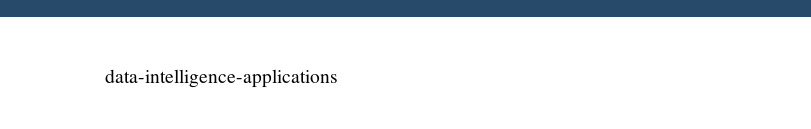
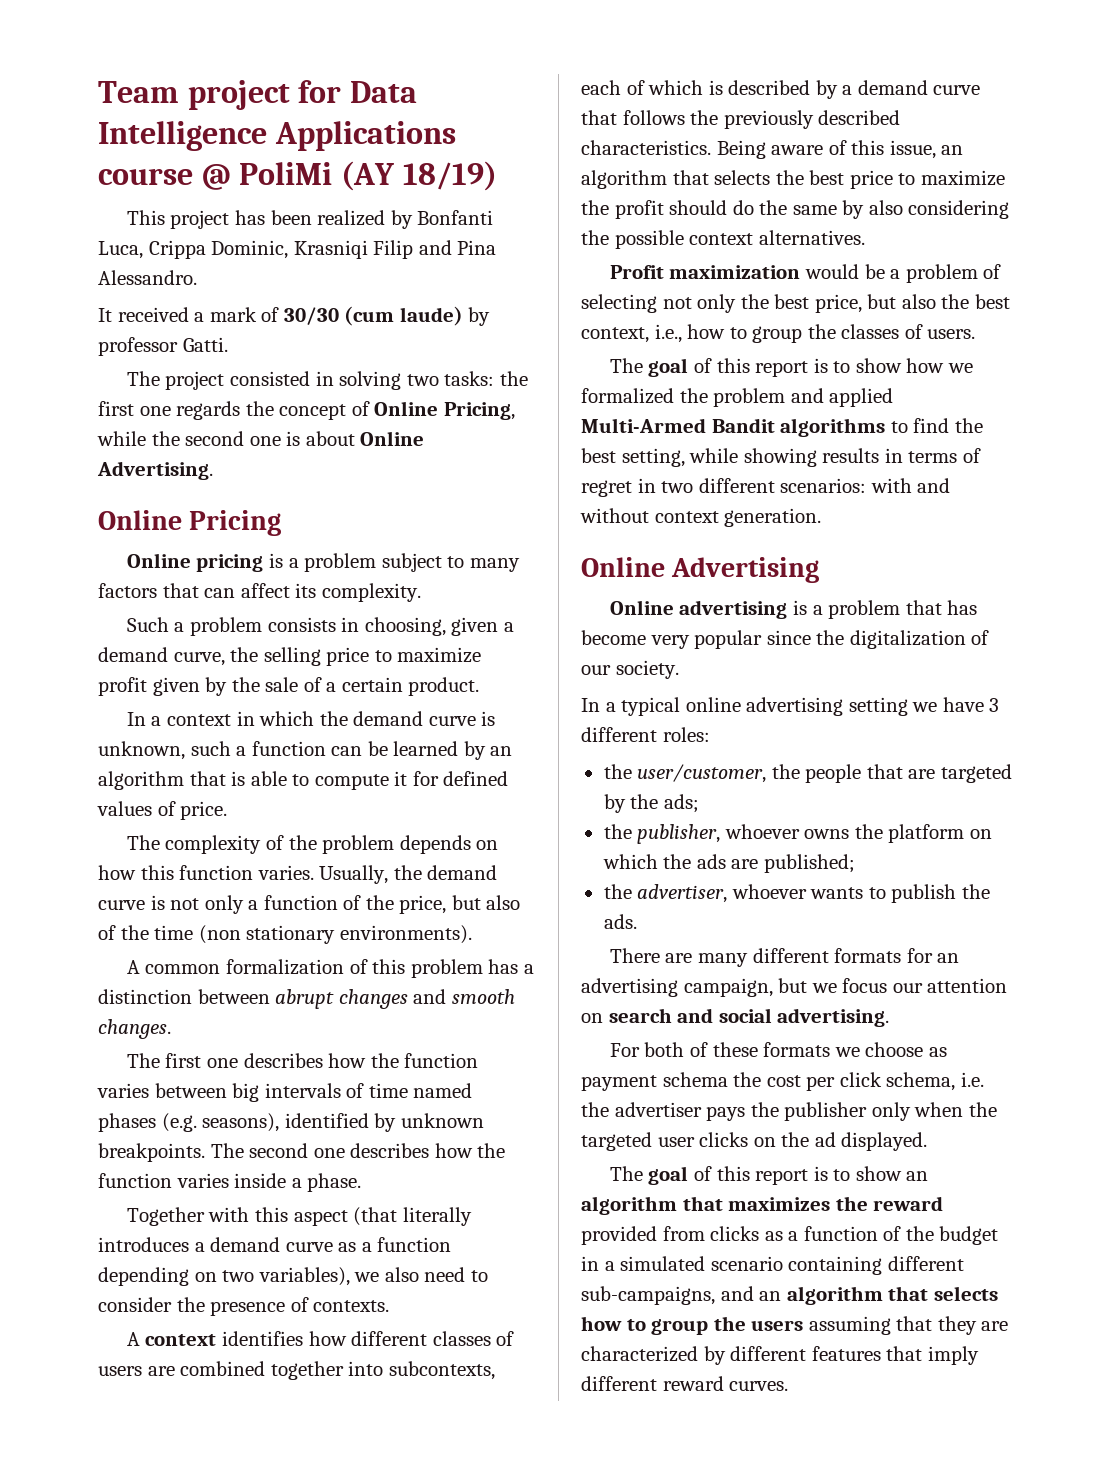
[105,69,338,88] data-intelligence-applications -> [98,80,417,110] [98,121,456,151] [98,161,497,191] [126,210,494,229] [98,240,497,259] [98,270,197,285] [98,306,491,326] [98,337,228,356] [126,371,528,390] [98,401,515,420] [97,431,425,446] [97,461,213,480] [98,510,282,536] [126,553,520,572] [98,583,421,602] [126,617,514,636] [98,647,482,666] [98,677,480,696] [126,711,496,726] [98,741,513,760] [98,771,509,790] [97,801,228,820] [126,835,499,854] [98,865,498,884] [98,895,521,914] [98,925,472,944] [126,959,534,978] [98,989,515,1009] [98,1019,171,1039] [126,1053,479,1068] [97,1083,473,1102] [98,1113,484,1132] [98,1143,506,1162] [98,1173,362,1192] [126,1207,472,1226] [98,1237,452,1252] [98,1267,488,1286] [98,1297,390,1316] [126,1331,515,1346] [98,1361,495,1380] [581,80,981,99] [581,110,901,129] [581,140,964,159] [581,170,1005,189] [581,200,1010,219] [581,230,865,249] [609,264,1002,283] [581,294,1010,313] [581,324,976,343] [609,358,973,377] [581,388,894,407] [581,418,983,437] [581,448,981,467] [581,478,951,497] [580,508,822,527] [581,557,820,583] [609,600,978,619] [581,630,990,649] [581,660,679,679] [581,697,1000,716] [581,727,710,742] [603,764,1012,783] [603,794,699,813] [603,824,992,844] [602,854,855,873] [603,884,990,903] [603,914,637,929] [609,948,960,967] [581,978,1008,997] [581,1008,890,1027] [609,1042,947,1057] [581,1072,984,1091] [581,1102,997,1121] [581,1132,928,1151] [609,1166,929,1185] [581,1196,944,1215] [581,1226,999,1245] [581,1256,964,1275] [581,1286,998,1305] [581,1316,1009,1335] [581,1346,979,1365] [581,1376,789,1391] Team project for Data Intelligence Applications course @ PoliMi (AY 18/19) // This project has been realized by Bonfanti Luca, Crippa Dominic, Krasniqi Filip and Pina Alessandro. // It received a mark of 30/30 (cum laude) by professor Gatti. // The project consisted in solving two tasks: the first one regards the concept of Online Pricing, while the second one is about Online Advertising. // Online Pricing // Online pricing is a problem subject to many factors that can affect its complexity. // Such a problem consists in choosing, given a demand curve, the selling price to maximize profit given by the sale of a certain product. // In a context in which the demand curve is unknown, such a function can be learned by an algorithm that is able to compute it for defined values of price. // The complexity of the problem depends on how this function varies. Usually, the demand curve is not only a function of the price, but also of the time (non stationary environments). // A common formalization of this problem has a distinction between abrupt changes and smooth changes. // The first one describes how the function varies between big intervals of time named phases (e.g. seasons), identified by unknown breakpoints. The second one describes how the function varies inside a phase. // Together with this aspect (that literally introduces a demand curve as a function depending on two variables), we also need to consider the presence of contexts. // A context identifies how different classes of users are combined together into subcontexts, each of which is described by a demand curve that follows the previously described characteristics. Being aware of this issue, an algorithm that selects the best price to maximize the profit should do the same by also considering the possible context alternatives. // Profit maximization would be a problem of selecting not only the best price, but also the best context, i.e., how to group the classes of users. // The goal of this report is to show how we formalized the problem and applied Multi-Armed Bandit algorithms to find the best setting, while showing results in terms of regret in two different scenarios: with and without context generation. // Online Advertising // Online advertising is a problem that has become very popular since the digitalization of our society. // In a typical online advertising setting we have 3 different roles: // the user/customer, the people that are targeted by the ads; // the publisher, whoever owns the platform on which the ads are published; // the advertiser, whoever wants to publish the ads. // There are many different formats for an advertising campaign, but we focus our attention on search and social advertising. // For both of these formats we choose as payment schema the cost per click schema, i.e. the advertiser pays the publisher only when the targeted user clicks on the ad displayed. // The goal of this report is to show an algorithm that maximizes the reward provided from clicks as a function of the budget in a simulated scenario containing different sub-campaigns, and an algorithm that selects how to group the users assuming that they are characterized by different features that imply different reward curves.

